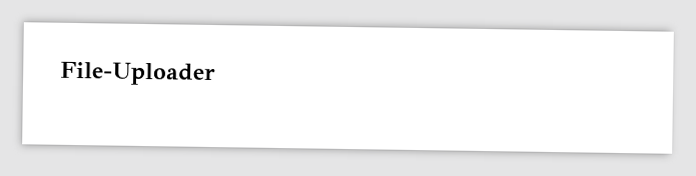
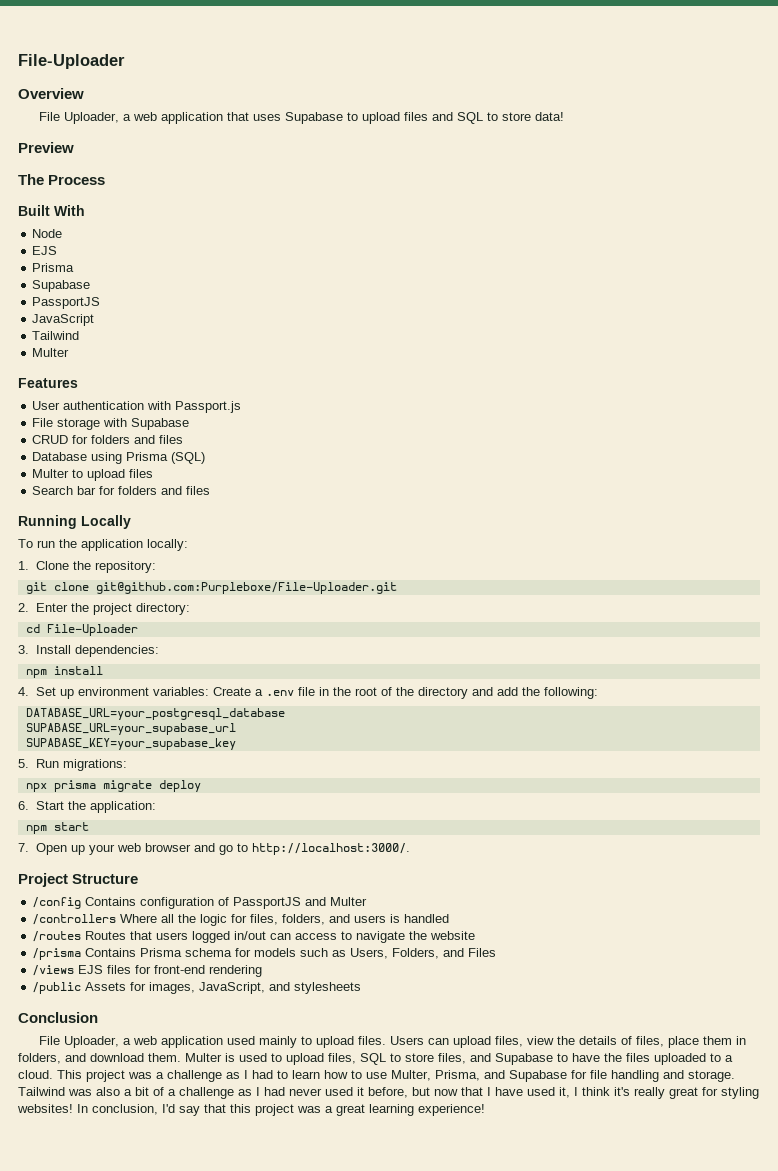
[60,61,216,87] File-Uploader -> [18,54,125,69] [18,88,84,99] [38,112,564,124] [18,142,74,153] [18,174,106,185] [18,205,85,216] [32,229,63,238] [32,246,58,255] [32,263,75,272] [32,280,91,292] [32,297,101,309] [32,314,95,326] [32,331,80,340] [32,348,70,357] [18,378,78,388] [32,401,242,413] [32,418,190,430] [32,435,184,444] [32,452,206,464] [32,469,154,481] [32,486,211,495] [18,515,131,529] [18,539,188,551] [18,561,156,573] [25,582,397,594] [18,603,190,615] [25,624,138,636] [18,645,159,657] [25,666,103,678] [18,687,598,699] [25,708,285,720] [25,723,236,735] [25,738,236,750] [18,759,127,771] [25,780,201,792] [18,801,156,813] [25,822,89,834] [18,843,410,855] [18,873,139,887] [32,897,368,909] [32,914,450,926] [32,931,476,943] [32,948,497,960] [32,965,263,977] [32,982,362,994] [18,1012,98,1023] [38,1036,746,1048] [18,1053,733,1065] [18,1070,735,1082] [18,1087,759,1099] [17,1104,485,1116] File-Uploader // Overview // File Uploader, a web application that uses Supabase to upload files and SQL to store data! // Preview // The Process // Built With // Node // EJS // Prisma // Supabase // PassportJS // JavaScript // Tailwind // Multer // Features // User authentication with Passport.js // File storage with Supabase // CRUD for folders and files // Database using Prisma (SQL) // Multer to upload files // Search bar for folders and files // Running Locally // To run the application locally: // 1. Clone the repository: // git clone git@github.com:Purpleboxe/File-Uploader.git // 2. Enter the project directory: // cd File-Uploader // 3. Install dependencies: // npm install // 4. Set up environment variables: Create a .env file in the root of the directory and add the following: // DATABASE_URL=your_postgresql_database // SUPABASE_URL=your_supabase_url // SUPABASE_KEY=your_supabase_key // 5. Run migrations: // npx prisma migrate deploy // 6. Start the application: // npm start // 7. Open up your web browser and go to http://localhost:3000/. // Project Structure // /config Contains configuration of PassportJS and Multer // /controllers Where all the logic for files, folders, and users is handled // /routes Routes that users logged in/out can access to navigate the website // /prisma Contains Prisma schema for models such as Users, Folders, and Files // /views EJS files for front-end rendering // /public Assets for images, JavaScript, and stylesheets // Conclusion // File Uploader, a web application used mainly to upload files. Users can upload files, view the details of files, place them in folders, and download them. Multer is used to upload files, SQL to store files, and Supabase to have the files uploaded to a cloud. This project was a challenge as I had to learn how to use Multer, Prisma, and Supabase for file handling and storage. Tailwind was also a bit of a challenge as I had never used it before, but now that I have used it, I think it's really great for styling websites! In conclusion, I'd say that this project was a great learning experience!

